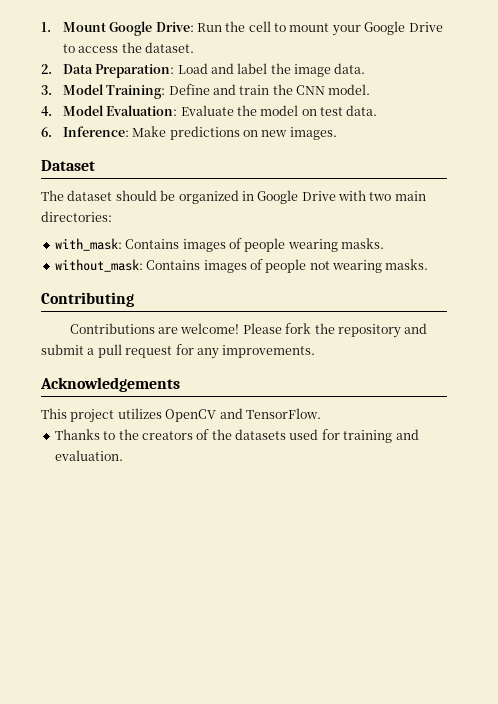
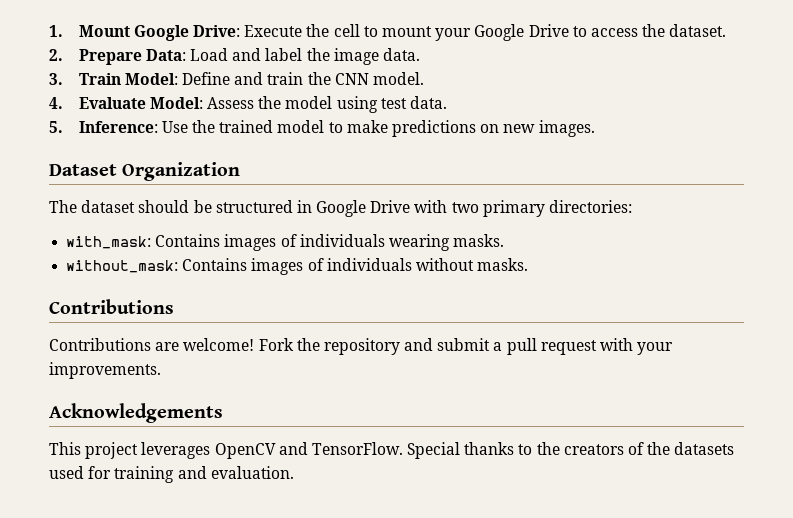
[196,23,222,32] Run -> [244,25,303,37] Execute
[62,64,175,78] Data Preparation: -> [78,49,186,65] Prepare Data:
[62,84,166,99] Model Training: -> [78,73,178,85] Train Model:
[62,105,234,116] Model Evaluation: Evaluate -> [78,97,255,109] Evaluate Model: Assess
[301,109,317,116] on -> [336,96,378,113] using
[41,126,167,137] 6. Inference: Make -> [49,120,388,133] 5. Inference: Use the trained model to make
(95, 165) none -> [122,162,241,181] Organization
[178,190,239,204] organized -> [215,200,293,213] structured
[394,191,426,201] main -> [482,200,545,217] primary
[244,238,286,252] people -> [299,234,385,247] individuals
[265,259,429,273] [41,292,134,307] people not wearing masks. // Contributing -> [326,258,529,271] [49,299,174,314] individuals without masks. // Contributions
[242,323,312,334] Please fork -> [258,338,294,351] Fork
[175,344,219,359] for any -> [600,338,674,355] with your
[117,408,162,419] utilizes -> [141,442,211,459] leverages
[54,429,100,440] // Thanks -> [407,442,515,459] Special thanks

